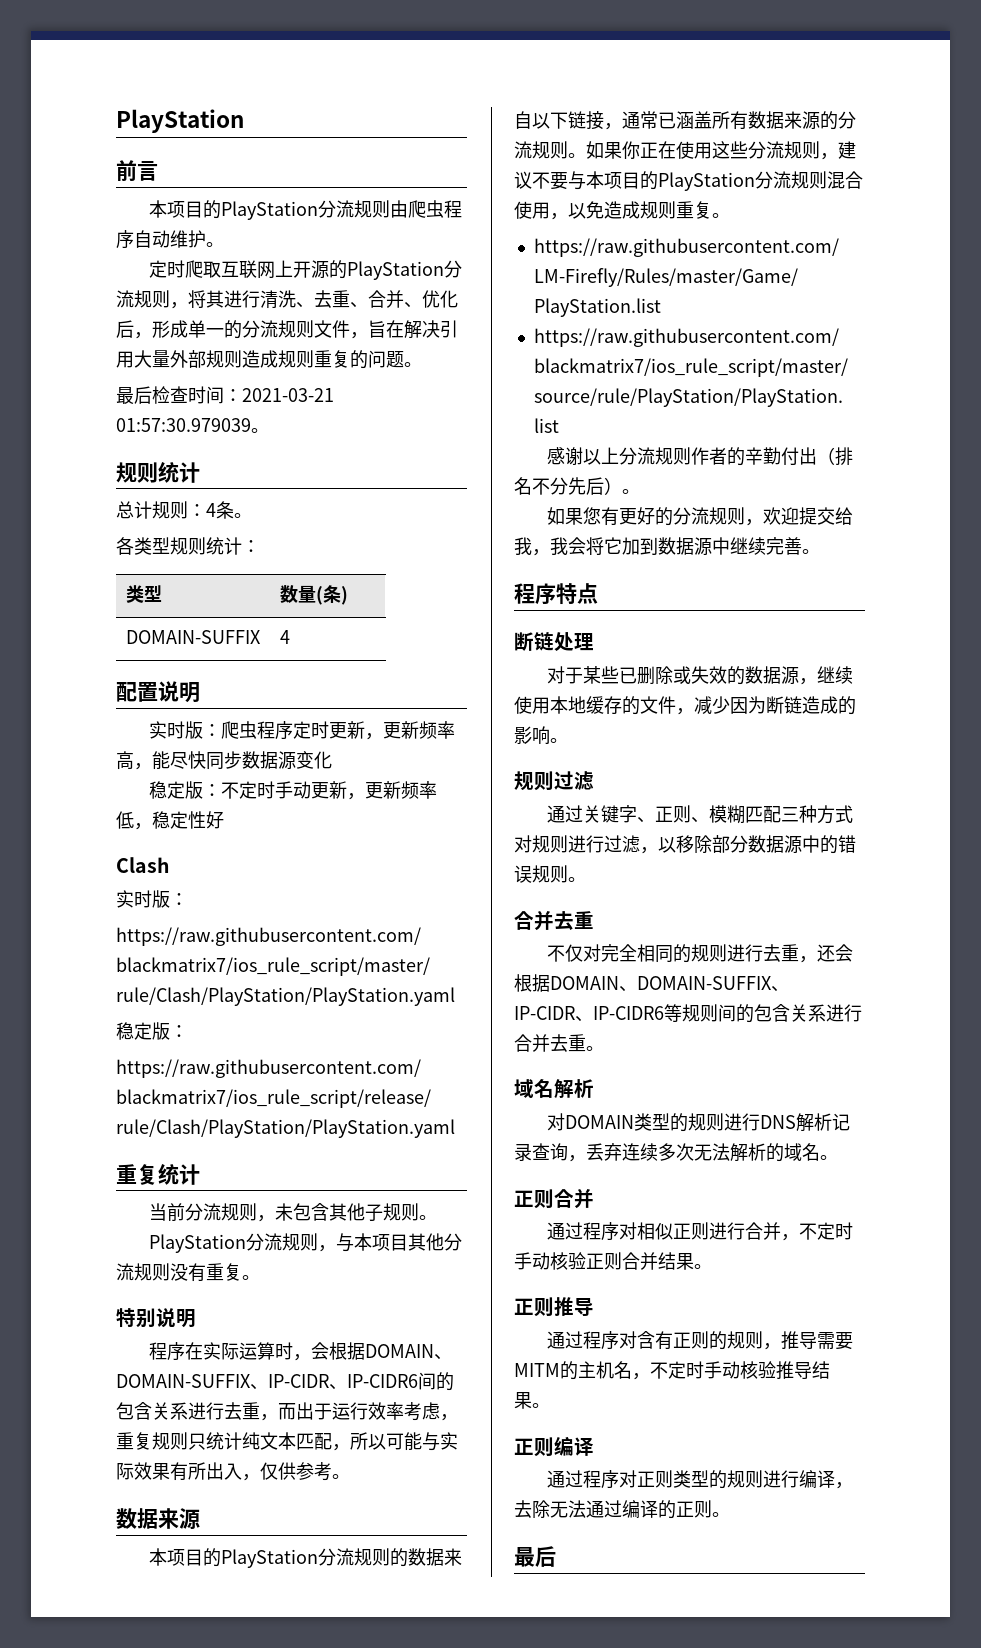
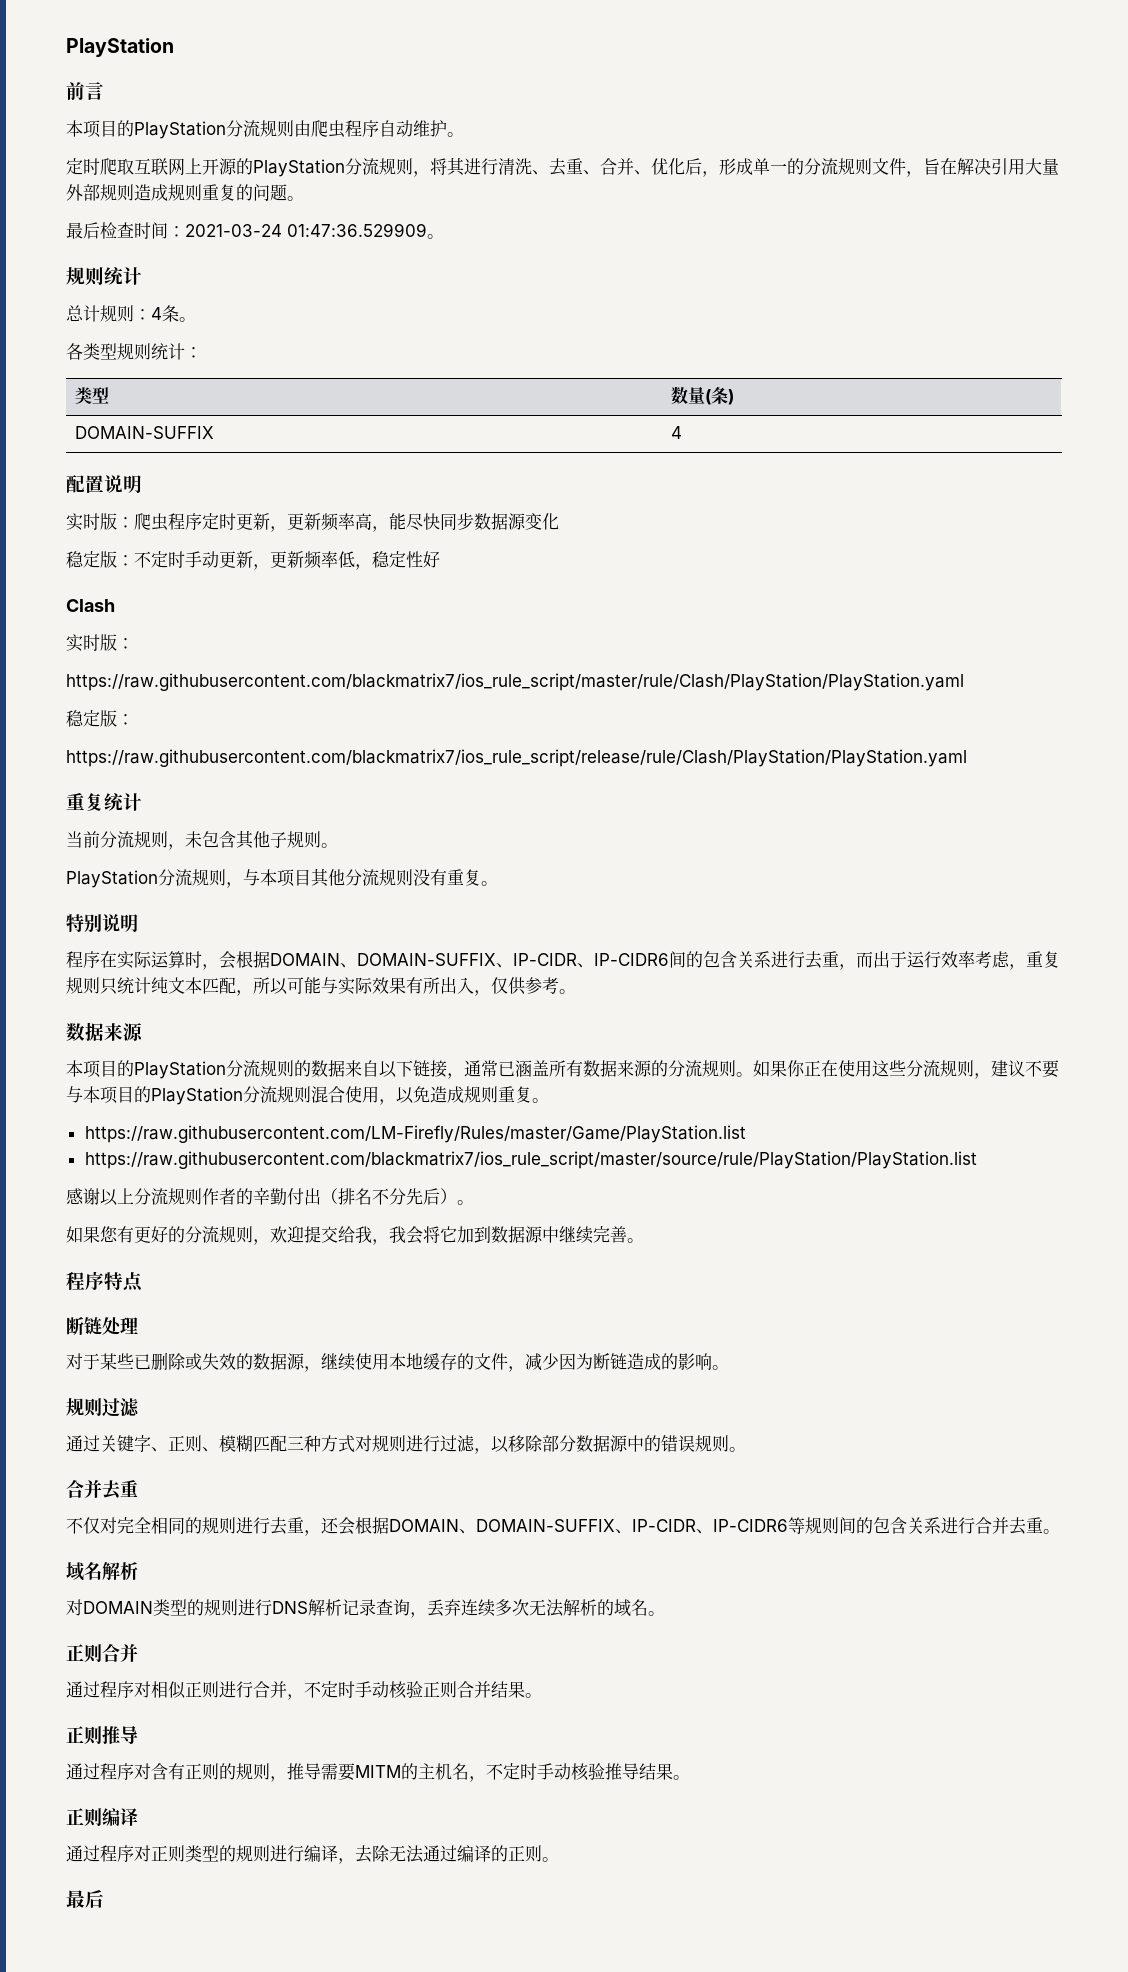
[242,388,334,402] [116,418,251,432] 2021-03-21 01:57:30.979039 -> [185,223,427,237] 2021-03-24 01:47:36.529909

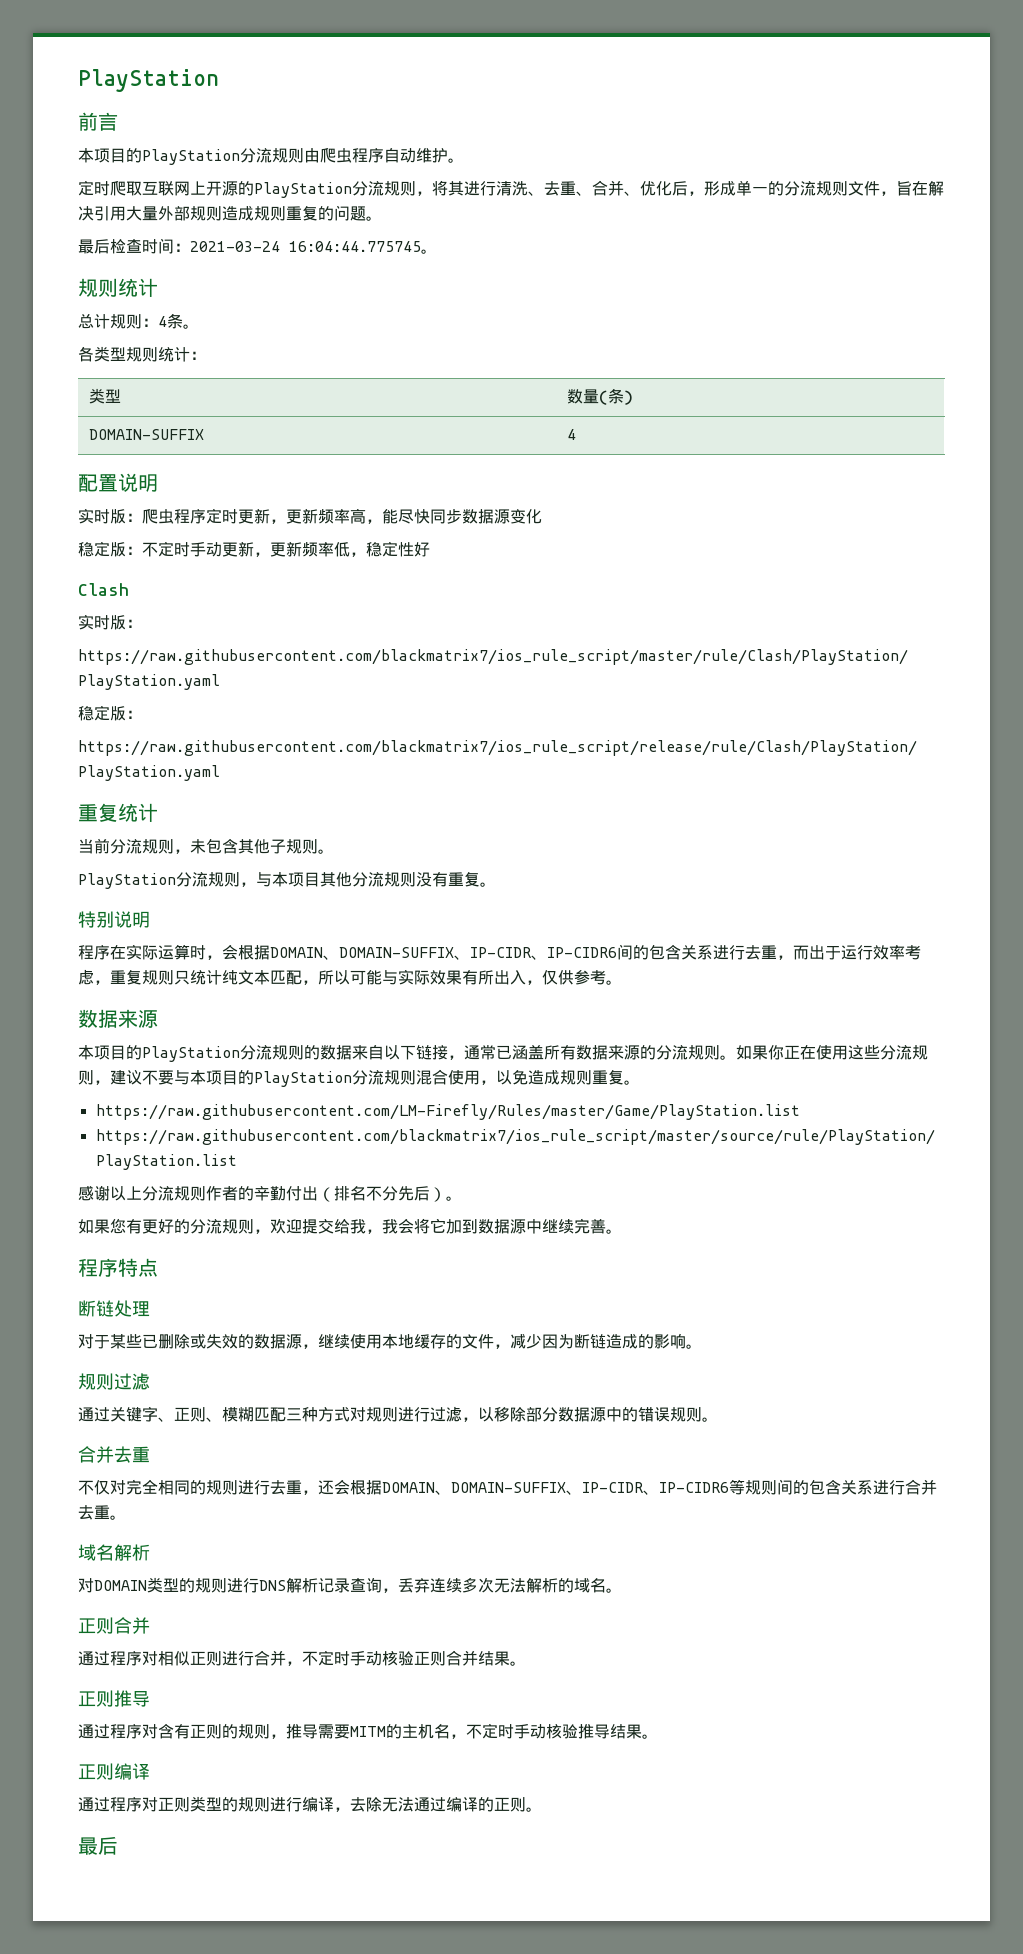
[287,223,427,237] 01:47:36.529909 -> [289,241,421,252] 16:04:44.775745

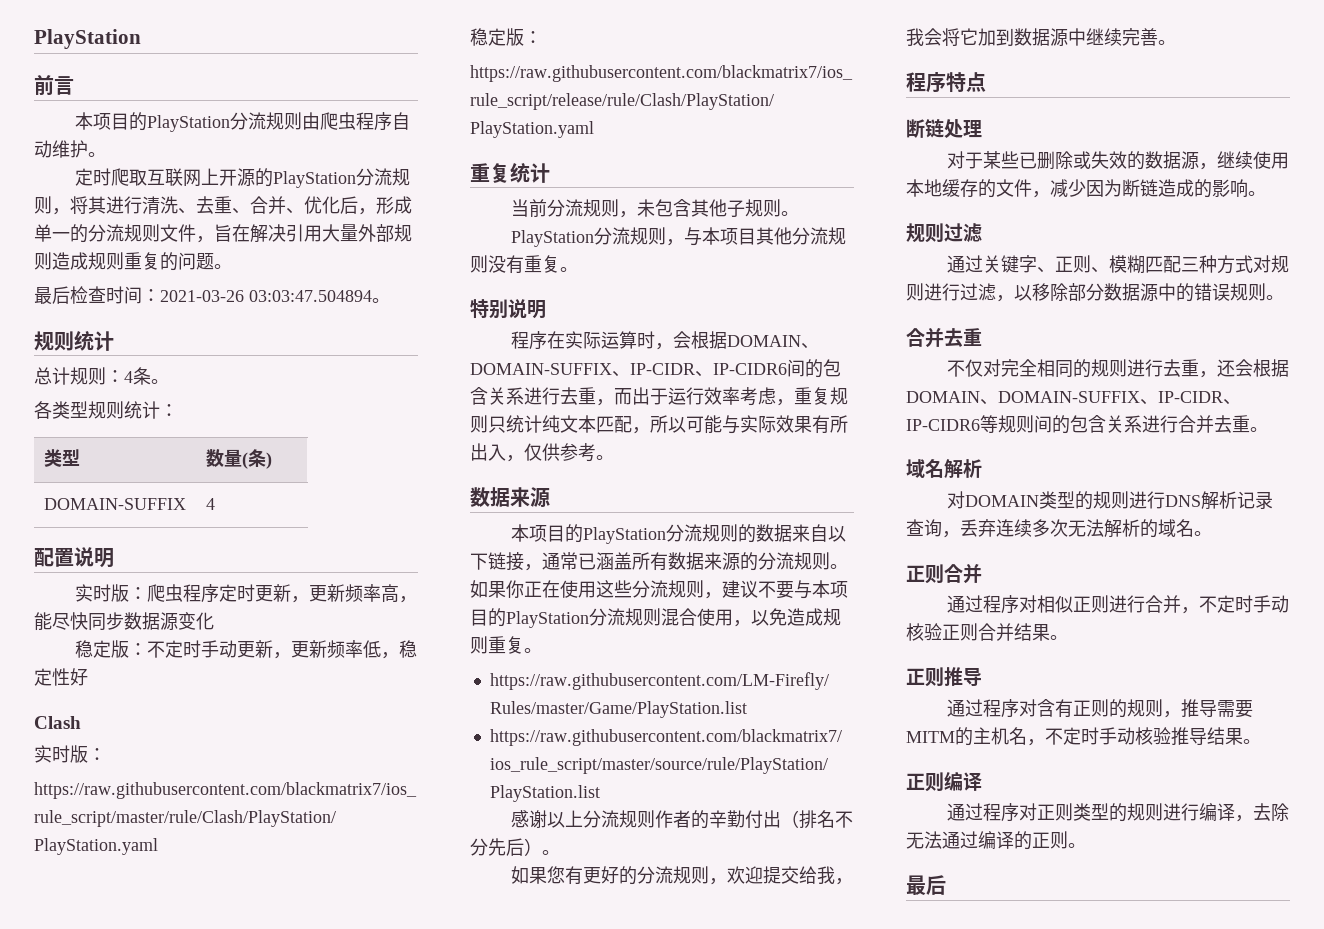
[190,241,421,252] 2021-03-24 16:04:44.775745 -> [160,290,372,302] 2021-03-26 03:03:47.504894

